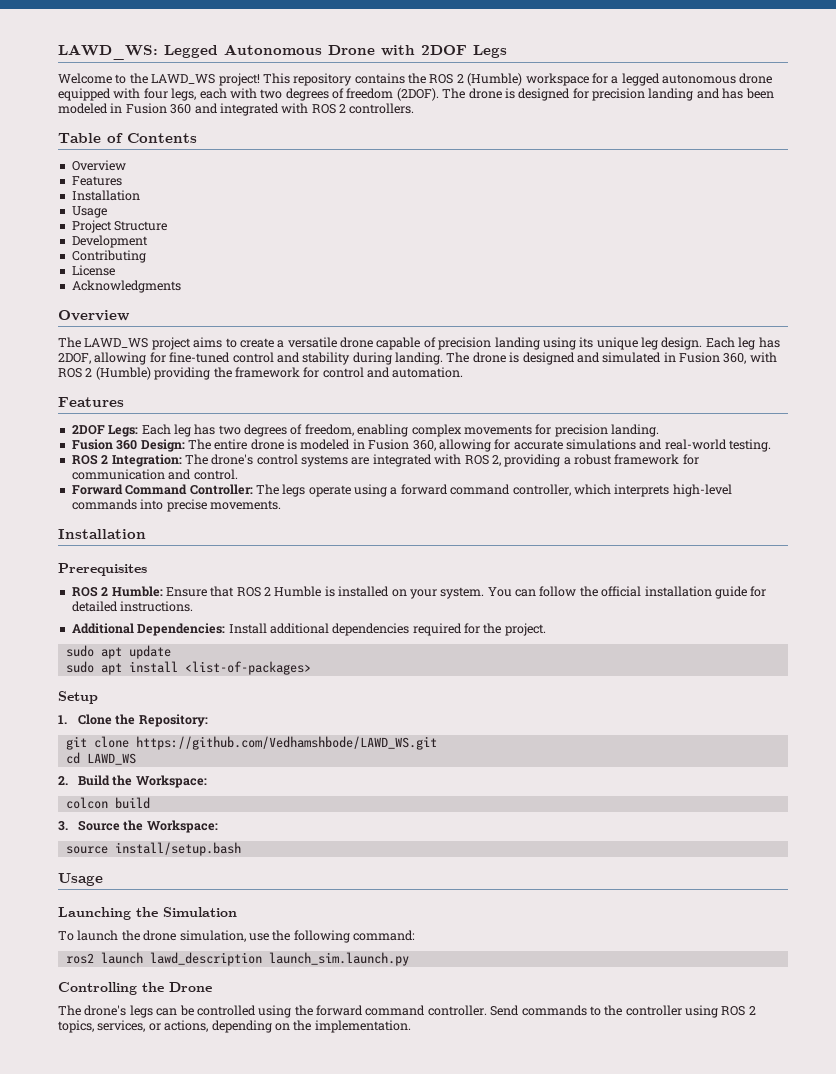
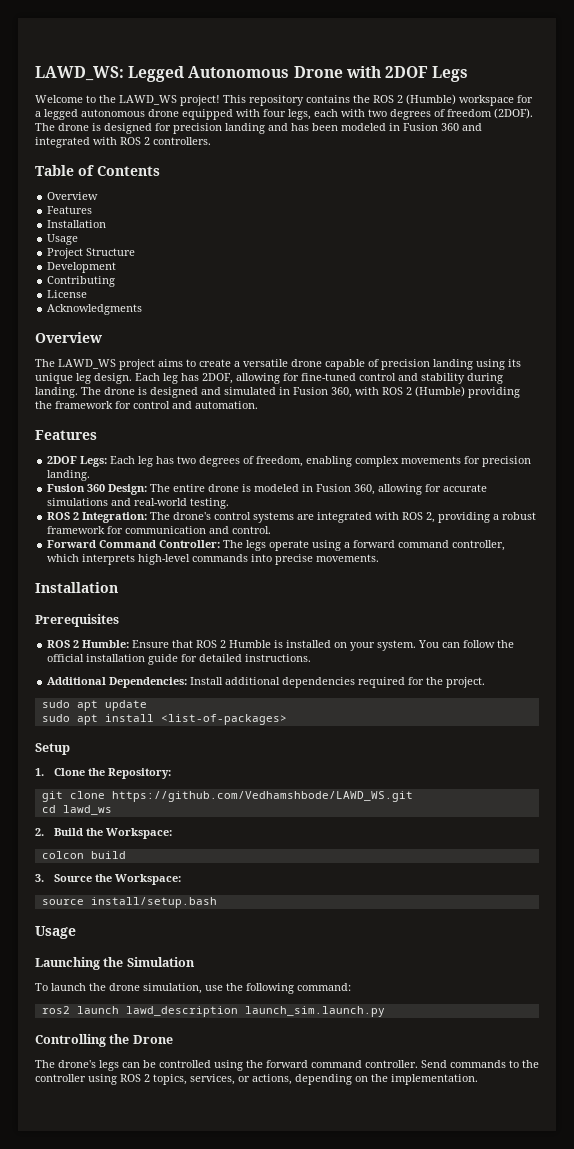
[86,753,136,765] LAWD_WS -> [62,805,112,815] lawd_ws

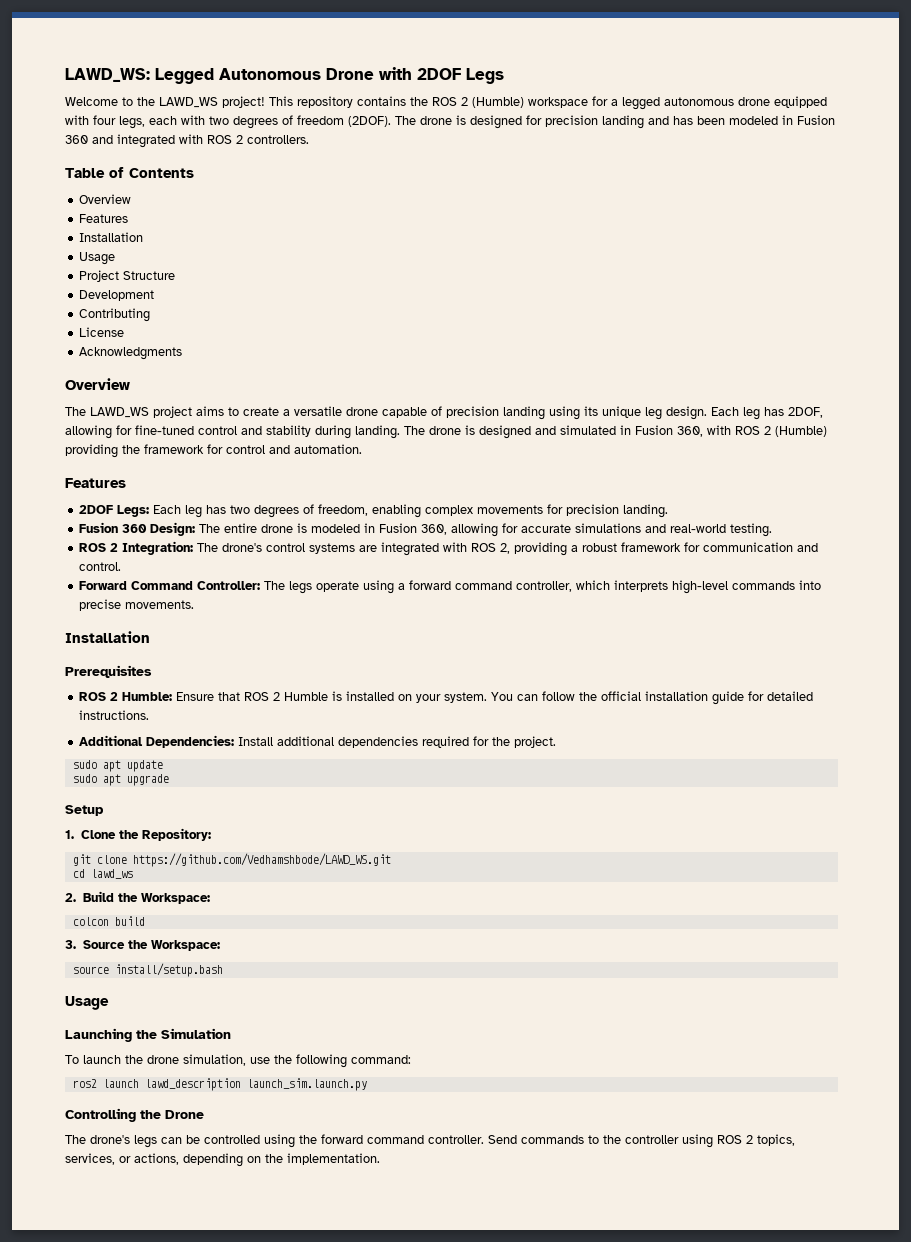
[104,714,287,725] install <list-of-packages> -> [126,774,169,786] upgrade

